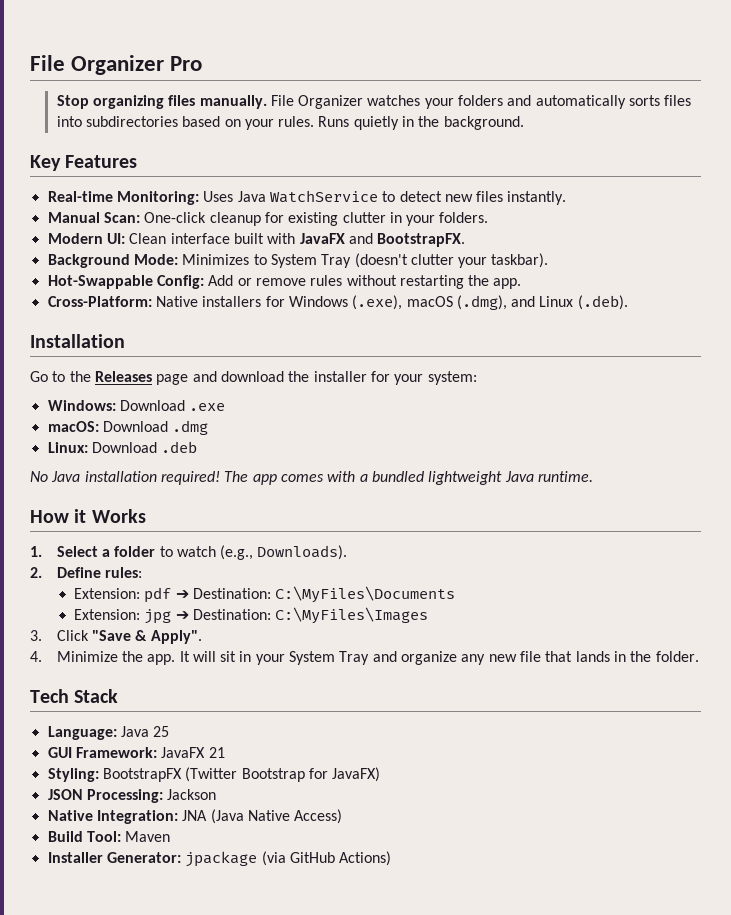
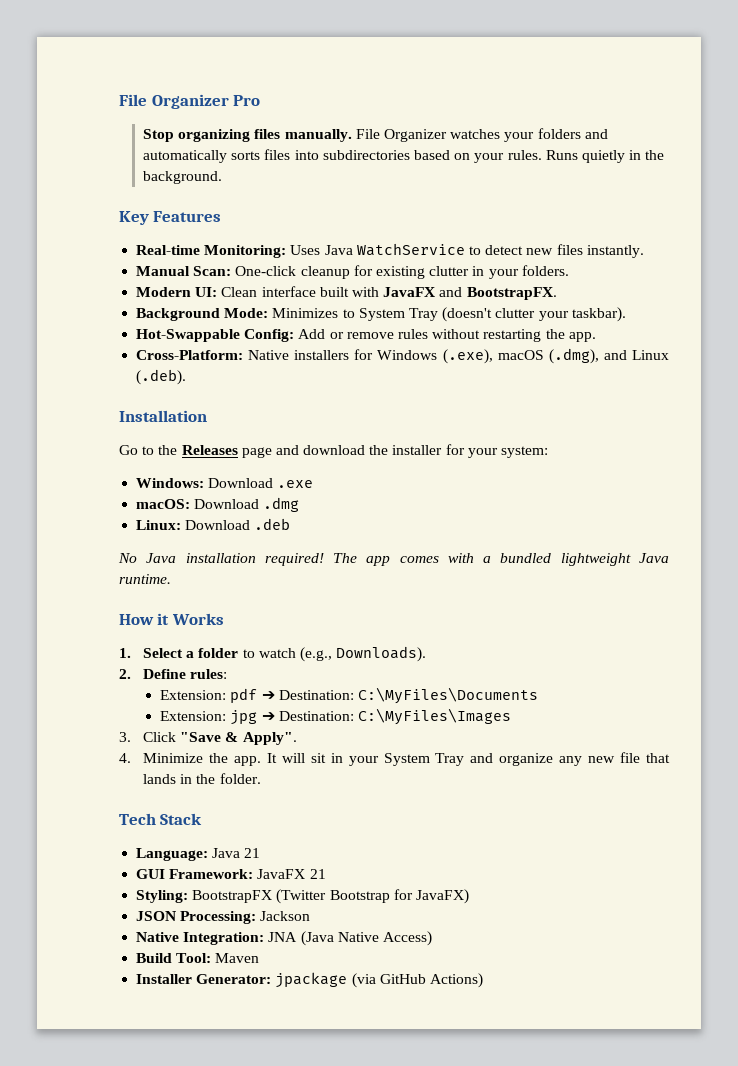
[153,726,170,737] 25 -> [244,848,261,858] 21

